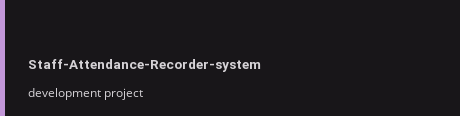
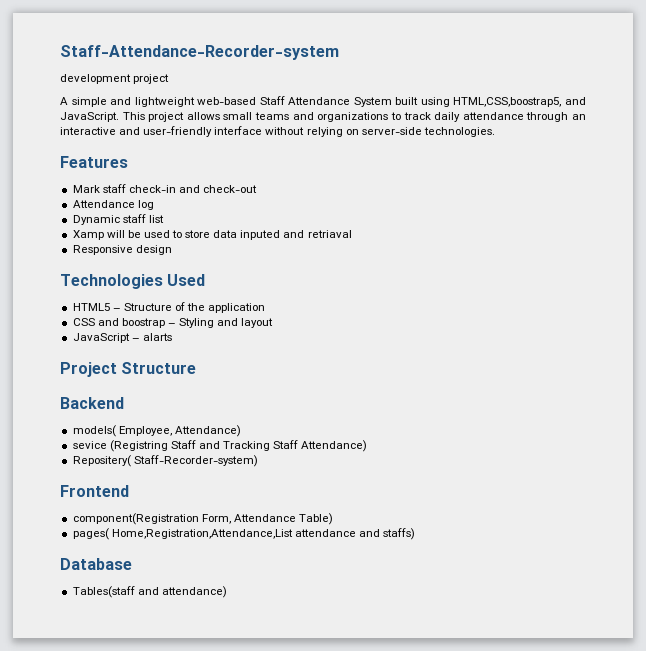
(144, 94) none -> [60,96,587,107] [60,112,587,122] [60,126,495,137] [60,156,128,168] [72,184,258,193] [72,200,154,210] [72,214,164,225] [72,230,352,240] [72,245,172,255] [60,274,206,289] [72,302,266,313] [72,318,274,328] [72,333,172,343] [60,362,197,377] [60,397,124,409] [72,425,241,437] [72,440,368,452] [72,455,258,467] [60,485,129,497] [72,513,333,525] [72,528,416,540] [60,558,132,570] [72,586,227,598] // A simple and lightweight web-based Staff Attendance System built using HTML,CSS,boostrap5, and JavaScript. This project allows small teams and organizations to track daily attendance through an interactive and user-friendly interface without relying on server-side technologies. // Features // Mark staff check-in and check-out // Attendance log // Dynamic staff list // Xamp will be used to store data inputed and retriaval // Responsive design // Technologies Used // HTML5 – Structure of the application // CSS and boostrap – Styling and layout // JavaScript – alarts // Project Structure // Backend // models( Employee, Attendance) // sevice (Registring Staff and Tracking Staff Attendance) // Repositery( Staff-Recorder-system) // Frontend // component(Registration Form, Attendance Table) // pages( Home,Registration,Attendance,List attendance and staffs) // Database // Tables(staff and attendance)

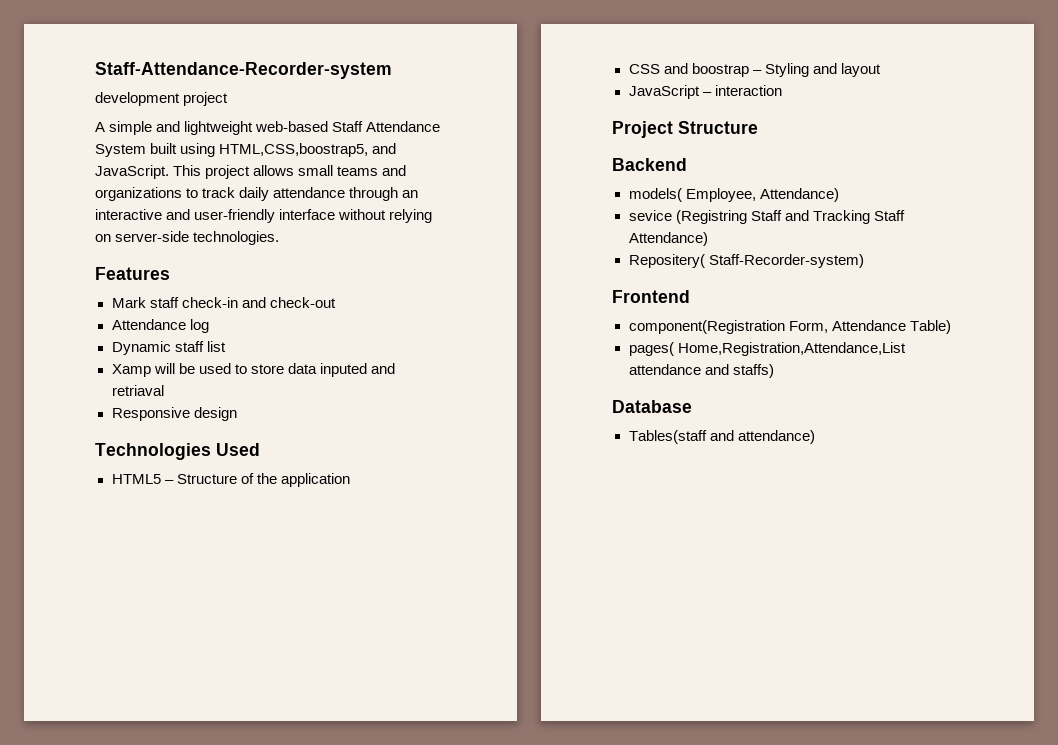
[142,333,172,341] alarts -> [714,85,782,96] interaction

